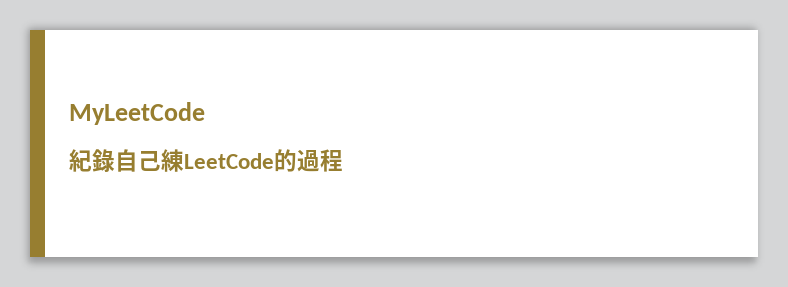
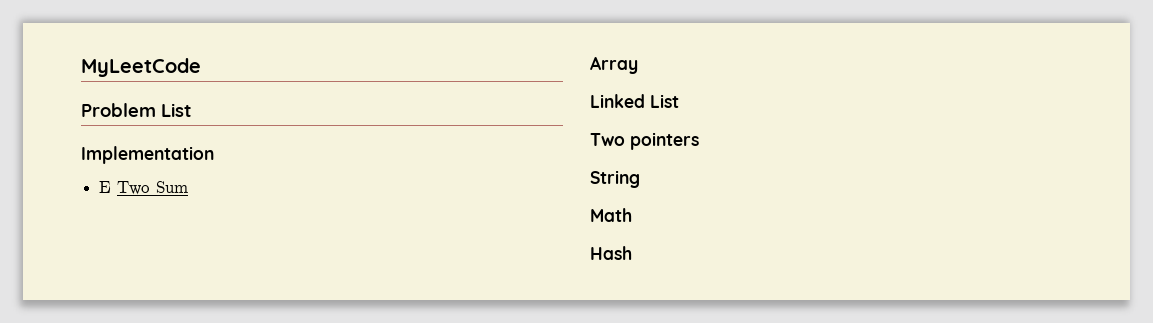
[69,149,343,172] 紀錄自己練LeetCode的過程 -> [81,103,192,117] [81,146,214,164] [99,181,189,195] [590,56,638,74] [590,94,679,108] [590,132,699,150] [590,170,640,188] [590,208,632,222] [590,246,632,260] Problem List // Implementation // E Two Sum // Array // Linked List // Two pointers // String // Math // Hash

